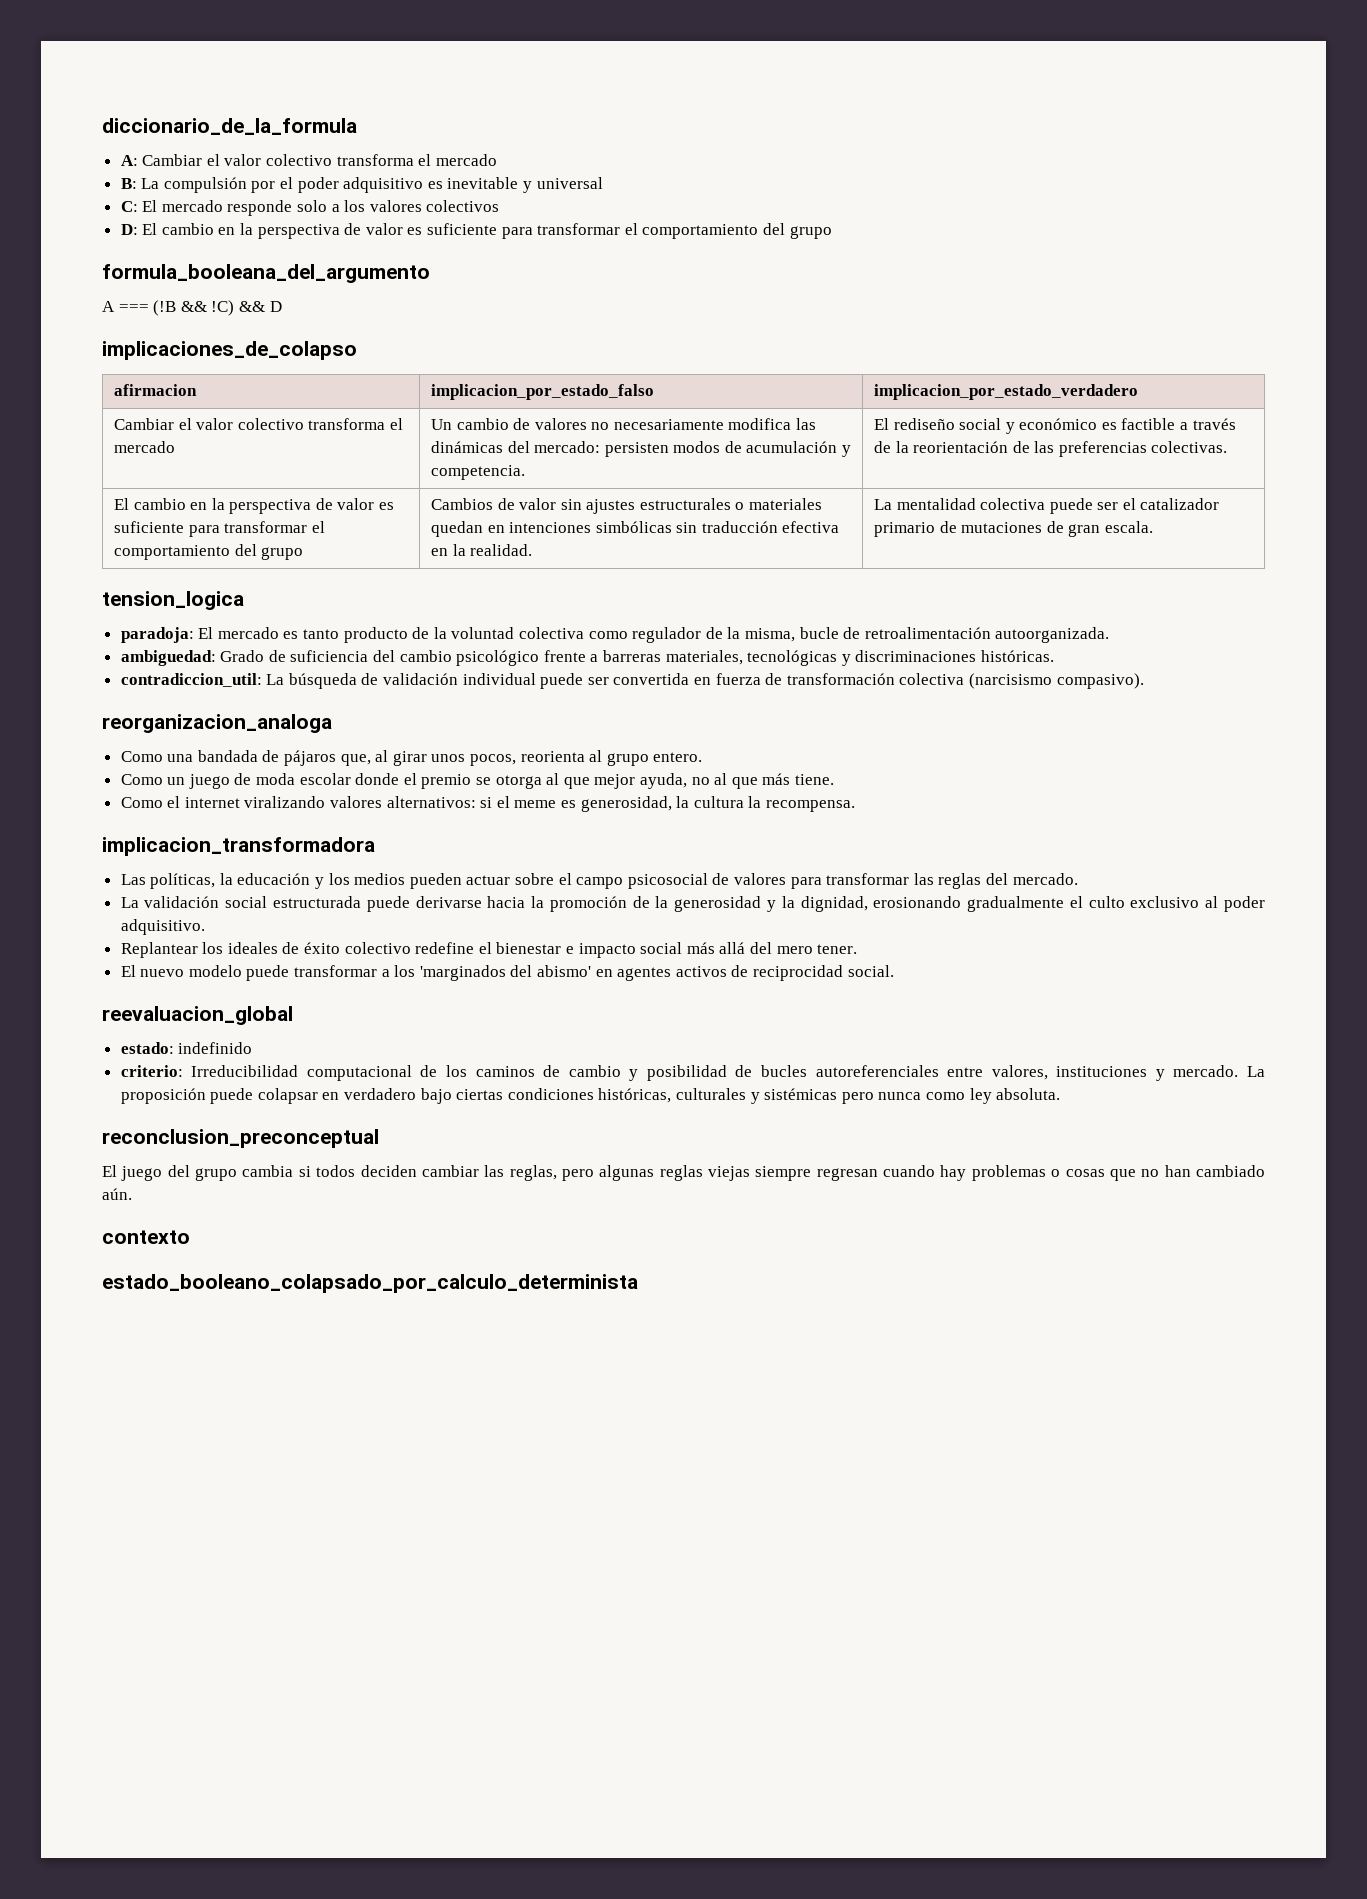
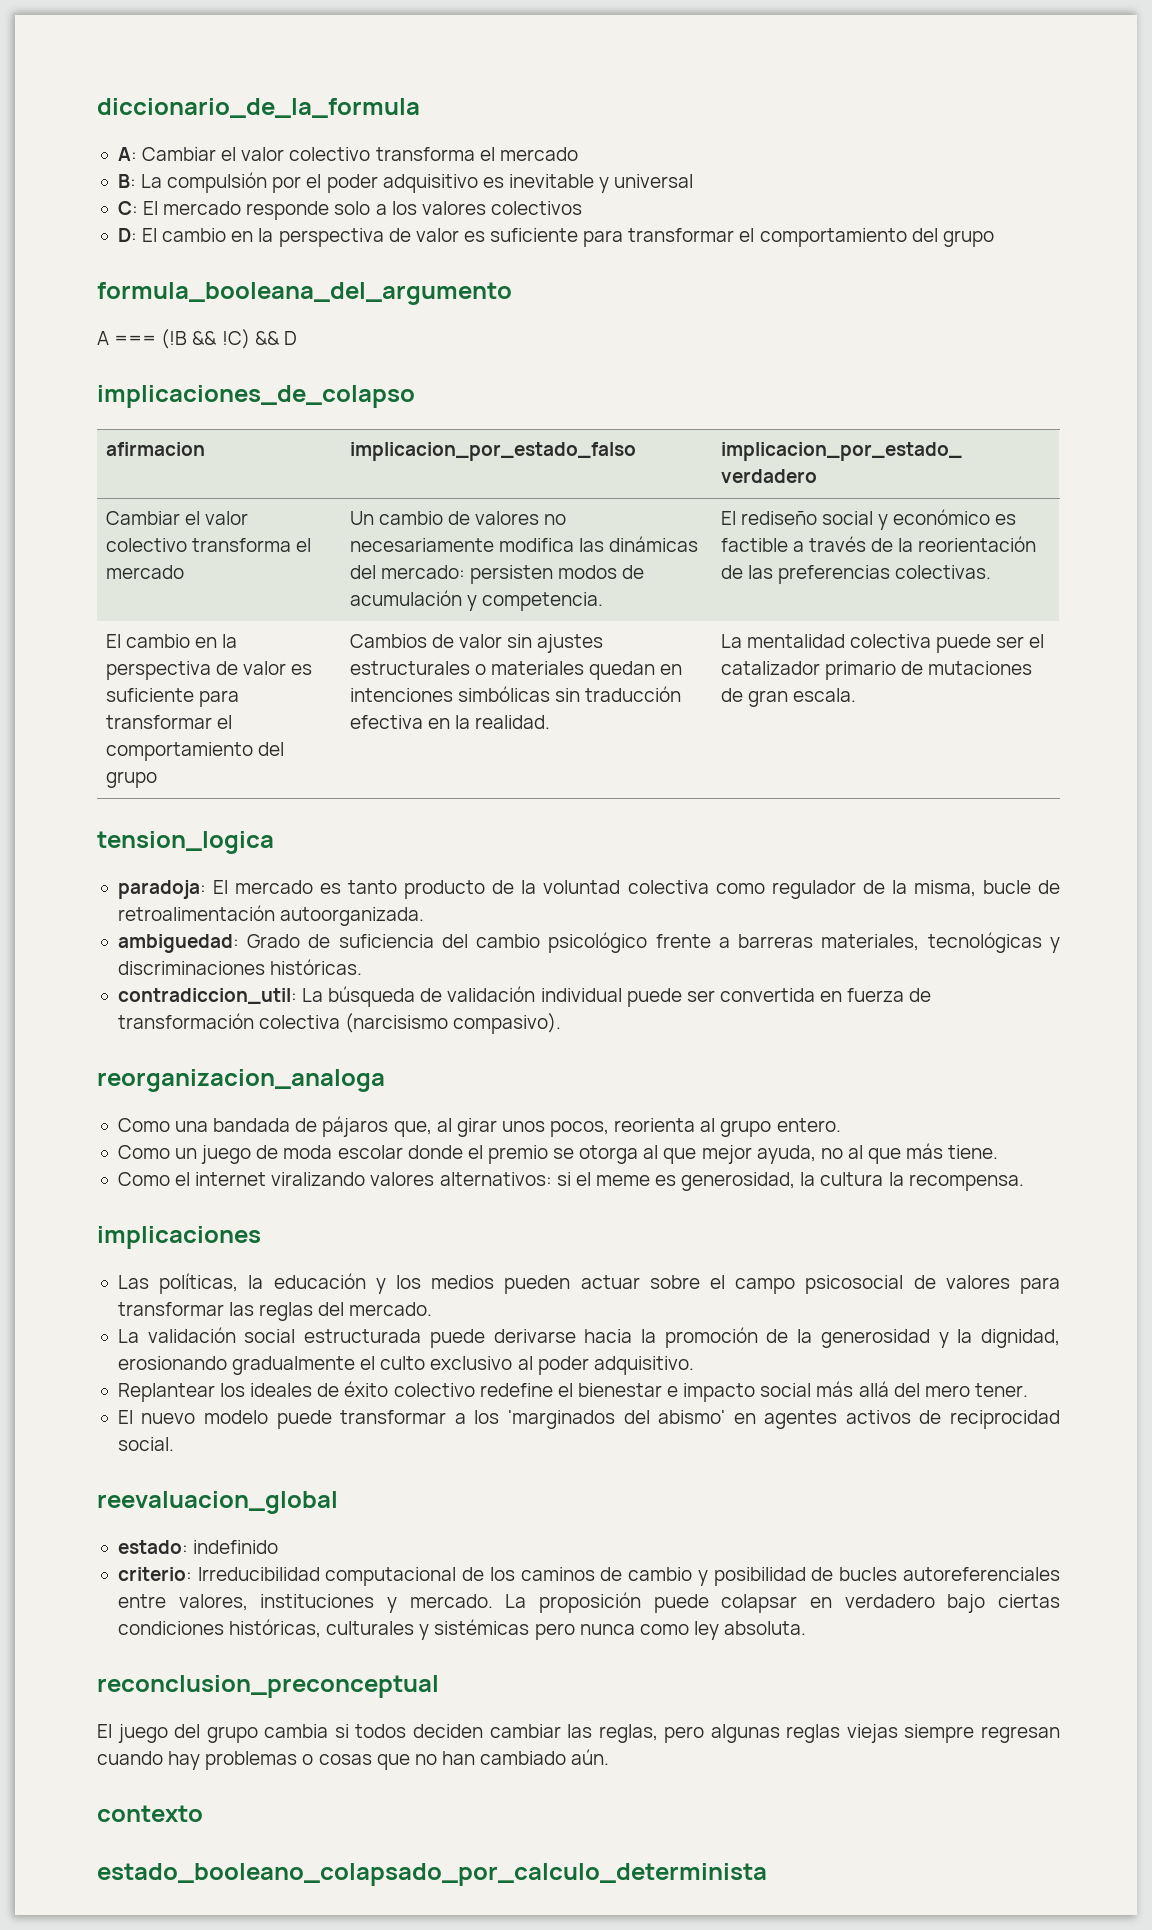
[102,837,375,856] implicacion_transformadora -> [97,1226,261,1249] implicaciones

